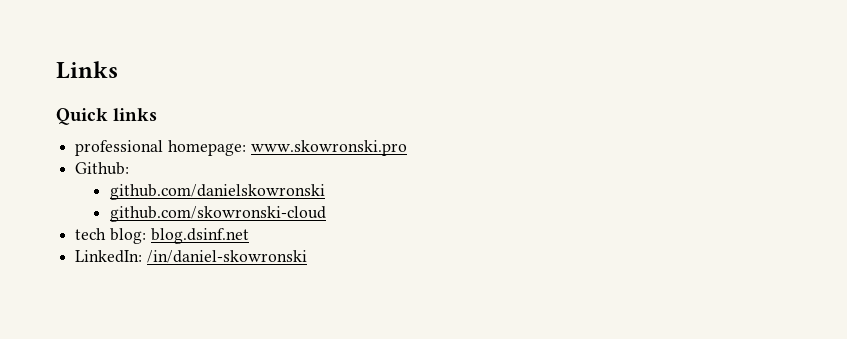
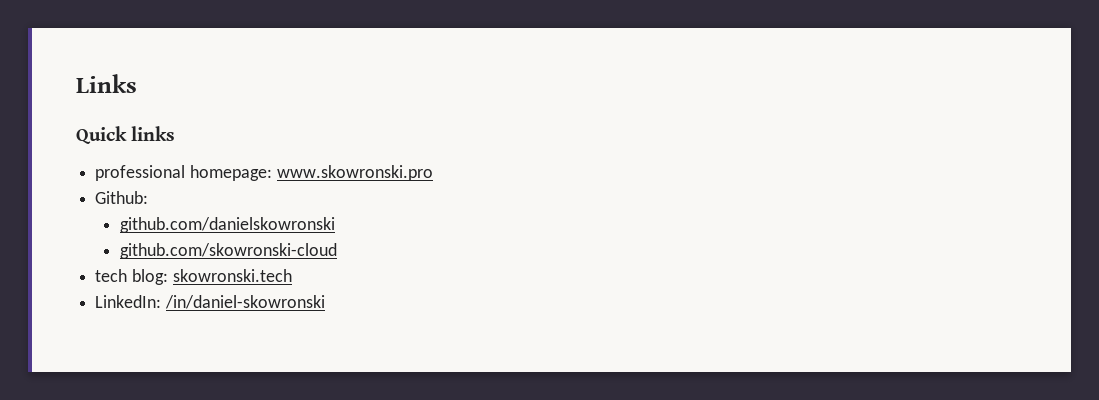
[150,228,249,244] blog.dsinf.net -> [172,269,292,282] skowronski.tech

